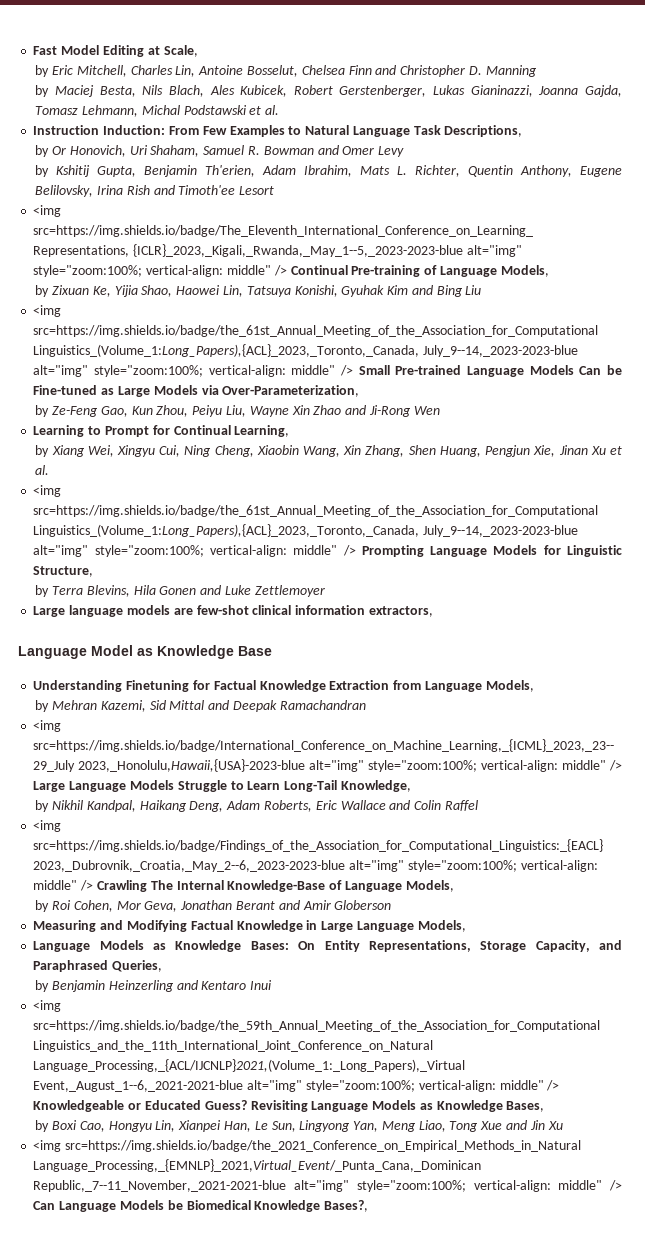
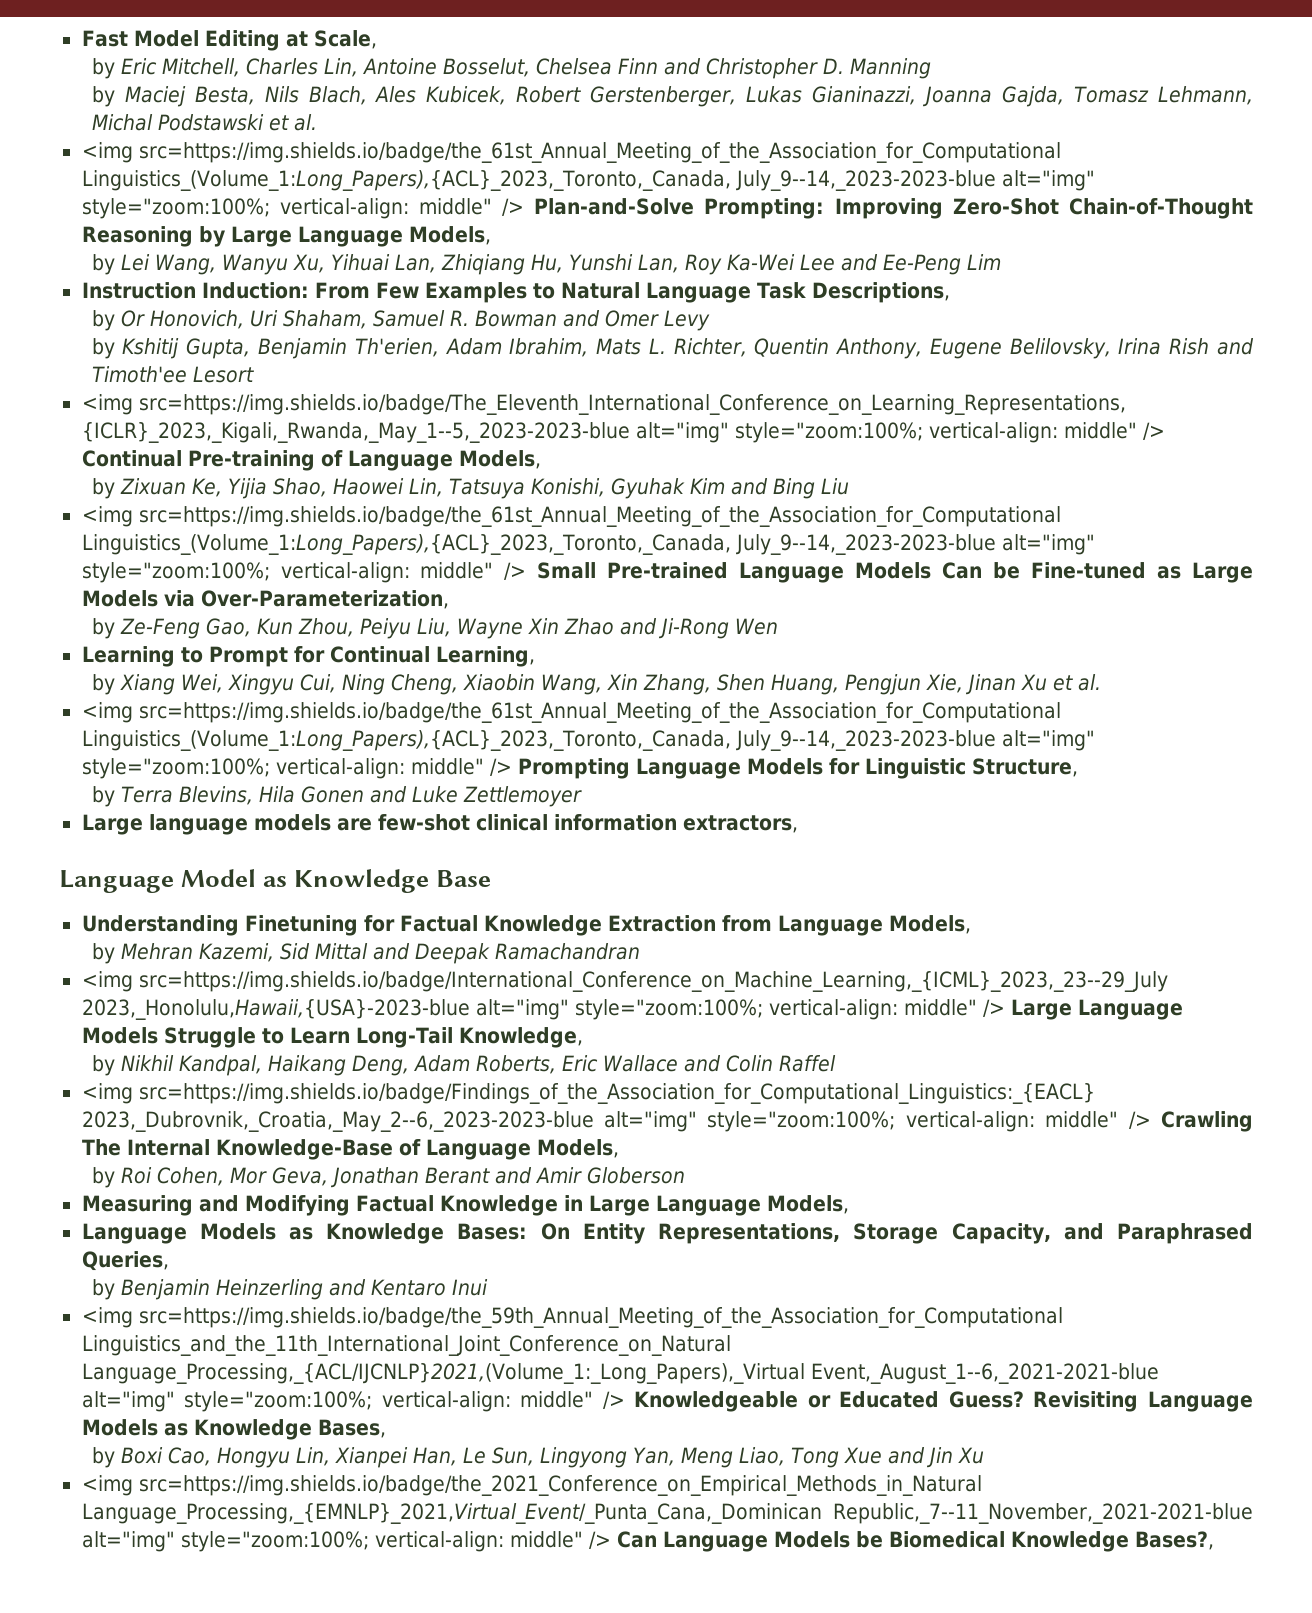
(280, 110) none -> [81,142,1061,163] [81,170,1096,191] [81,198,1254,219] [81,226,491,247] [91,254,1001,275] // <img src=https://img.shields.io/badge/the_61st_Annual_Meeting_of_the_Association_for_Computational Linguistics_(Volume_1:Long_Papers),{ACL}_2023,_Toronto,_Canada, July_9--14,_2023-2023-blue alt="img" style="zoom:100%; vertical-align: middle" /> Plan-and-Solve Prompting: Improving Zero-Shot Chain-of-Thought Reasoning by Large Language Models, // by Lei Wang, Wanyu Xu, Yihuai Lan, Zhiqiang Hu, Yunshi Lan, Roy Ka-Wei Lee and Ee-Peng Lim

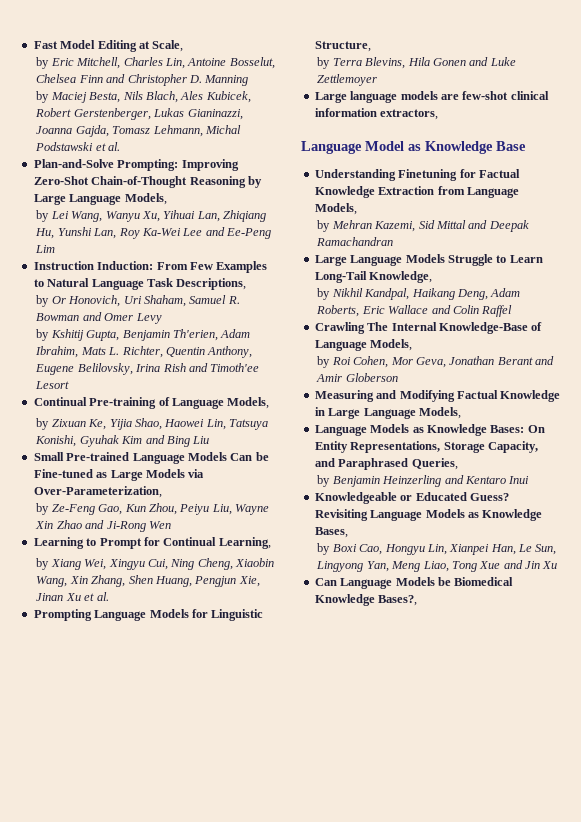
[81,142,1061,163] [81,170,1096,191] [81,198,525,219] <img src=https://img.shields.io/badge/the_61st_Annual_Meeting_of_the_Association_for_Computational Linguistics_(Volume_1:Long_Papers),{ACL}_2023,_Toronto,_Canada, July_9--14,_2023-2023-blue alt="img" style="zoom:100%; vertical-align: middle" /> -> (121, 146) none
[81,394,1126,415] [81,422,1165,443] <img src=https://img.shields.io/badge/The_Eleventh_International_Conference_on_Learning_Representations, {ICLR}_2023,_Kigali,_Rwanda,_May_1--5,_2023-2023-blue alt="img" style="zoom:100%; vertical-align: middle" /> -> (70, 385) none
[81,506,1061,527] [81,534,1096,555] [81,562,527,583] <img src=https://img.shields.io/badge/the_61st_Annual_Meeting_of_the_Association_for_Computational Linguistics_(Volume_1:Long_Papers),{ACL}_2023,_Toronto,_Canada, July_9--14,_2023-2023-blue alt="img" style="zoom:100%; vertical-align: middle" /> -> (210, 440) none
[81,702,1061,723] [81,730,1096,751] [81,758,512,779] <img src=https://img.shields.io/badge/the_61st_Annual_Meeting_of_the_Association_for_Computational Linguistics_(Volume_1:Long_Papers),{ACL}_2023,_Toronto,_Canada, July_9--14,_2023-2023-blue alt="img" style="zoom:100%; vertical-align: middle" /> -> (109, 596) none
[81,971,1168,992] [81,999,1005,1020] <img src=https://img.shields.io/badge/International_Conference_on_Machine_Learning,_{ICML}_2023,_23--29_July 2023,_Honolulu,Hawaii,{USA}-2023-blue alt="img" style="zoom:100%; vertical-align: middle" /> -> (394, 241) none
[81,1083,1095,1104] [81,1111,1151,1132] <img src=https://img.shields.io/badge/Findings_of_the_Association_for_Computational_Linguistics:_{EACL} 2023,_Dubrovnik,_Croatia,_May_2--6,_2023-2023-blue alt="img" style="zoom:100%; vertical-align: middle" /> -> (513, 311) none
[81,1307,1063,1328] [81,1335,731,1356] [81,1363,1159,1384] [81,1391,625,1412] <img src=https://img.shields.io/badge/the_59th_Annual_Meeting_of_the_Association_for_Computational Linguistics_and_the_11th_International_Joint_Conference_on_Natural Language_Processing,_{ACL/IJCNLP}2021,(Volume_1:_Long_Papers),_Virtual Event,_August_1--6,_2021-2021-blue alt="img" style="zoom:100%; vertical-align: middle" /> -> (530, 480) none
[81,1475,982,1496] [81,1503,1254,1524] [81,1531,611,1552] <img src=https://img.shields.io/badge/the_2021_Conference_on_Empirical_Methods_in_Natural Language_Processing,_{EMNLP}_2021,Virtual_Event/_Punta_Cana,_Dominican Republic,_7--11_November,_2021-2021-blue alt="img" style="zoom:100%; vertical-align: middle" /> -> (558, 565) none

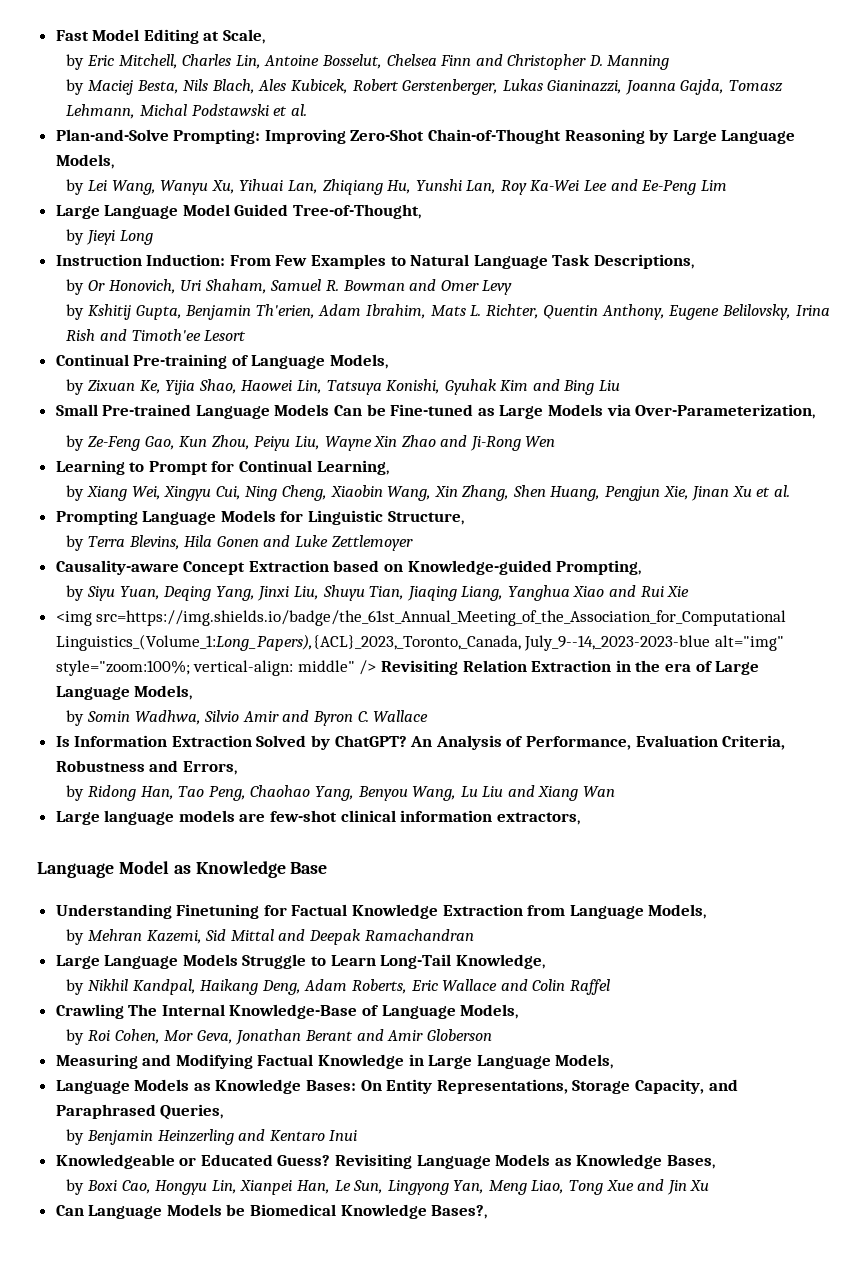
(56, 249) none -> [55,204,422,219] [66,229,153,245] // Large Language Model Guided Tree-of-Thought, // by Jieyi Long
(378, 80) none -> [55,560,642,575] [66,585,690,601] [55,610,787,626] [55,634,784,651] [55,660,760,676] [55,685,193,700] [66,710,429,726] [55,735,786,750] [55,760,237,775] [66,785,616,801] // Causality-aware Concept Extraction based on Knowledge-guided Prompting, // by Siyu Yuan, Deqing Yang, Jinxi Liu, Shuyu Tian, Jiaqing Liang, Yanghua Xiao and Rui Xie // <img src=https://img.shields.io/badge/the_61st_Annual_Meeting_of_the_Association_for_Computational Linguistics_(Volume_1:Long_Papers),{ACL}_2023,_Toronto,_Canada, July_9--14,_2023-2023-blue alt="img" style="zoom:100%; vertical-align: middle" /> Revisiting Relation Extraction in the era of Large Language Models, // by Somin Wadhwa, Silvio Amir and Byron C. Wallace // Is Information Extraction Solved by ChatGPT? An Analysis of Performance, Evaluation Criteria, Robustness and Errors, // by Ridong Han, Tao Peng, Chaohao Yang, Benyou Wang, Lu Liu and Xiang Wan

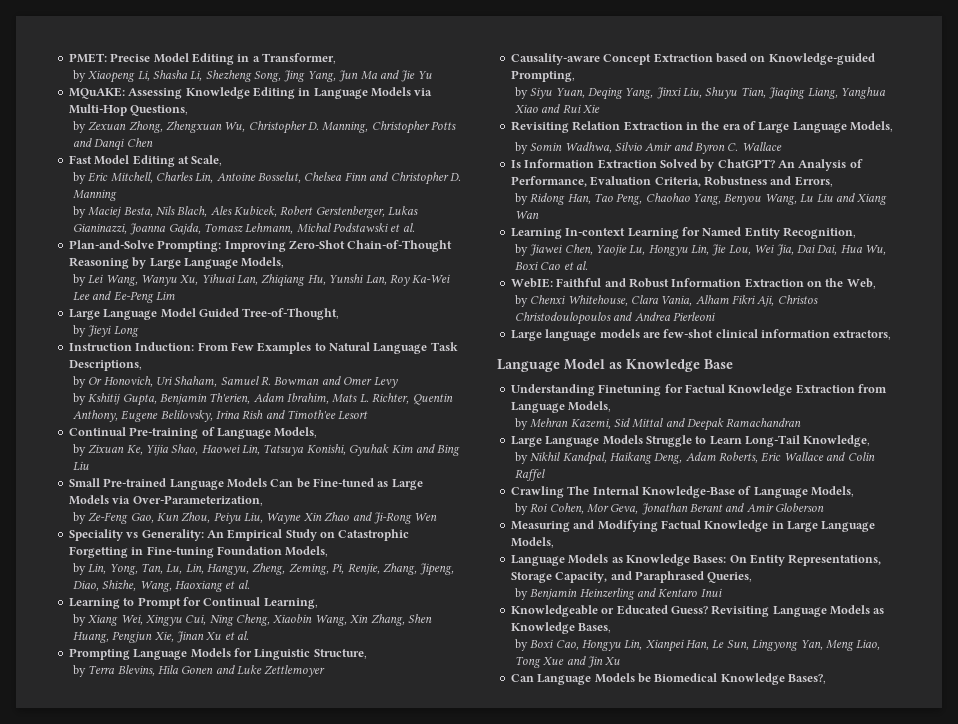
(55, 35) none -> [68,53,336,65] [72,70,432,83] [68,87,433,99] [68,104,189,116] [72,121,457,134] [72,138,153,151] PMET: Precise Model Editing in a Transformer, // by Xiaopeng Li, Shasha Li, Shezheng Song, Jing Yang, Jun Ma and Jie Yu // MQuAKE: Assessing Knowledge Editing in Language Models via Multi-Hop Questions, // by Zexuan Zhong, Zhengxuan Wu, Christopher D. Manning, Christopher Potts and Danqi Chen //
(556, 441) none -> [68,529,410,541] [68,546,329,558] [72,563,455,576] [72,580,250,592] // Speciality vs Generality: An Empirical Study on Catastrophic Forgetting in Fine-tuning Foundation Models, // by Lin, Yong, Tan, Lu, Lin, Hangyu, Zheng, Zeming, Pi, Renjie, Zhang, Jipeng, Diao, Shizhe, Wang, Haoxiang et al.
[55,610,787,626] [55,634,784,651] [55,660,377,676] <img src=https://img.shields.io/badge/the_61st_Annual_Meeting_of_the_Association_for_Computational Linguistics_(Volume_1:Long_Papers),{ACL}_2023,_Toronto,_Canada, July_9--14,_2023-2023-blue alt="img" style="zoom:100%; vertical-align: middle" /> -> (600, 108) none
(616, 791) none -> [510,227,856,239] [514,244,887,256] [514,261,588,270] [510,278,876,289] [514,295,818,307] [514,312,715,325] // Learning In-context Learning for Named Entity Recognition, // by Jiawei Chen, Yaojie Lu, Hongyu Lin, Jie Lou, Wei Jia, Dai Dai, Hua Wu, Boxi Cao et al. // WebIE: Faithful and Robust Information Extraction on the Web, // by Chenxi Whitehouse, Clara Vania, Alham Fikri Aji, Christos Christodoulopoulos and Andrea Pierleoni

